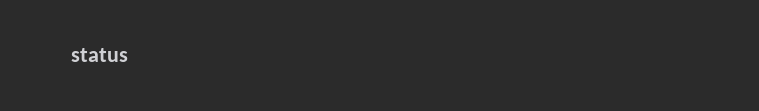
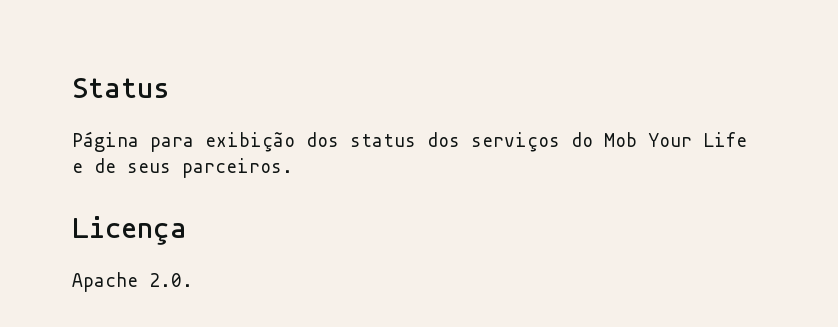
[71,48,128,62] status -> [72,78,170,98] [72,131,747,152] [72,158,293,178] [72,216,187,245] [72,272,193,292] Status // Página para exibição dos status dos serviços do Mob Your Life e de seus parceiros. // Licença // Apache 2.0.

